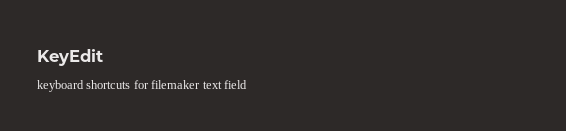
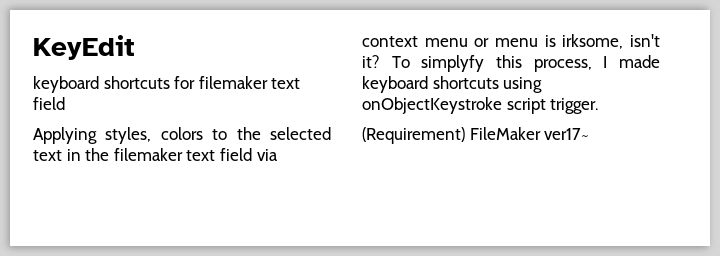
(247, 84) none -> [33,127,331,144] [33,148,278,161] [362,34,660,49] [362,55,660,72] [362,76,543,93] [362,97,599,114] [362,127,590,144] // Applying styles, colors to the selected text in the filemaker text field via context menu or menu is irksome, isn't it? To simplyfy this process, I made keyboard shortcuts using onObjectKeystroke script trigger. // (Requirement) FileMaker ver17~

